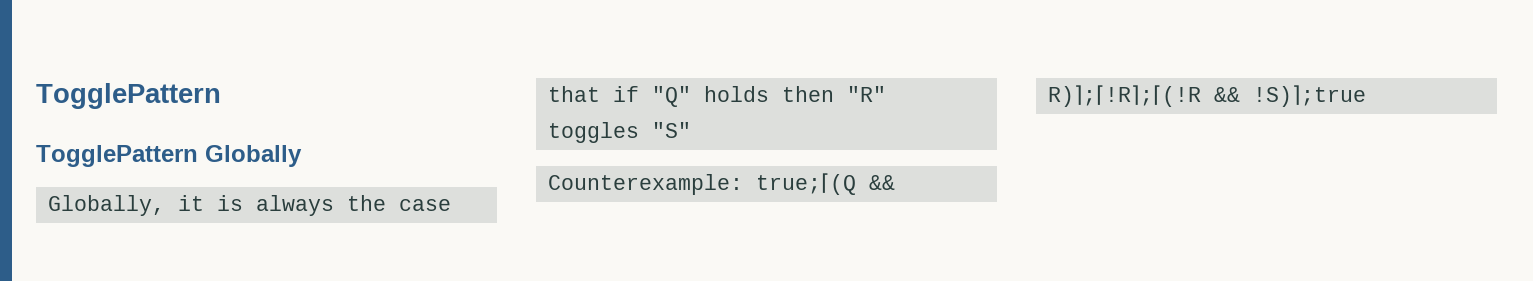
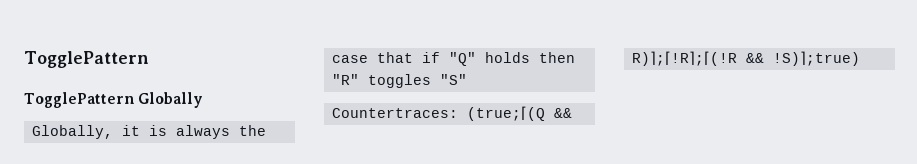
[548,173,857,195] Counterexample: true;⌈(Q -> [332,106,546,121] Countertraces: (true;⌈(Q
[1253,85,1367,107] !S)⌉;true -> [773,51,861,66] !S)⌉;true)

